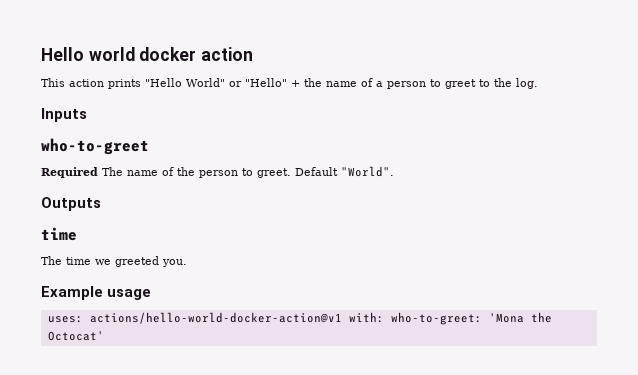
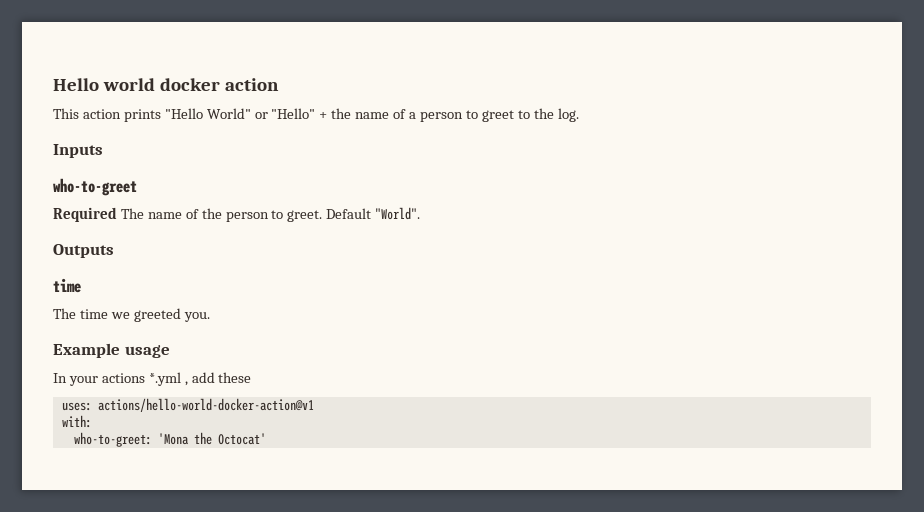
(152, 294) none -> [53,372,252,386] // In your actions *.yml , add these
(342, 318) none -> (314, 405) //
(384, 317) none -> (92, 421) //

